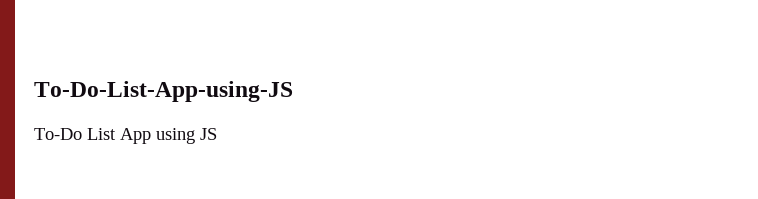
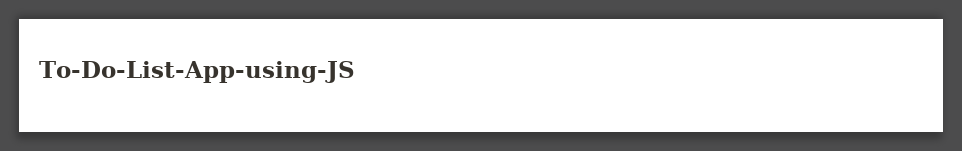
[34,128,217,144] // To-Do List App using JS -> (355, 72) none

